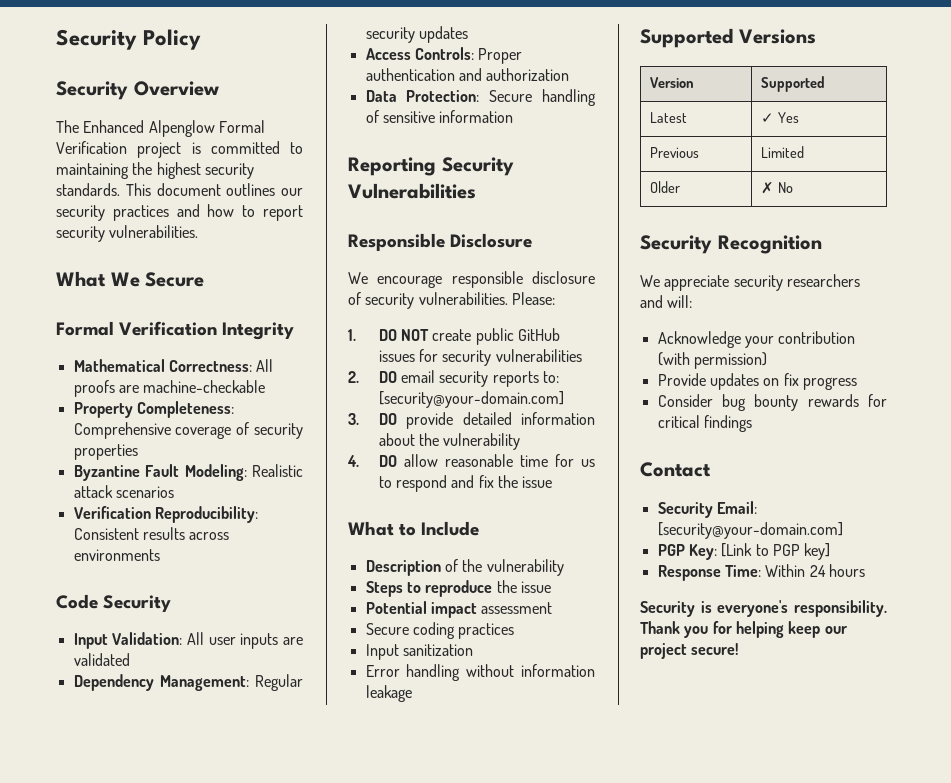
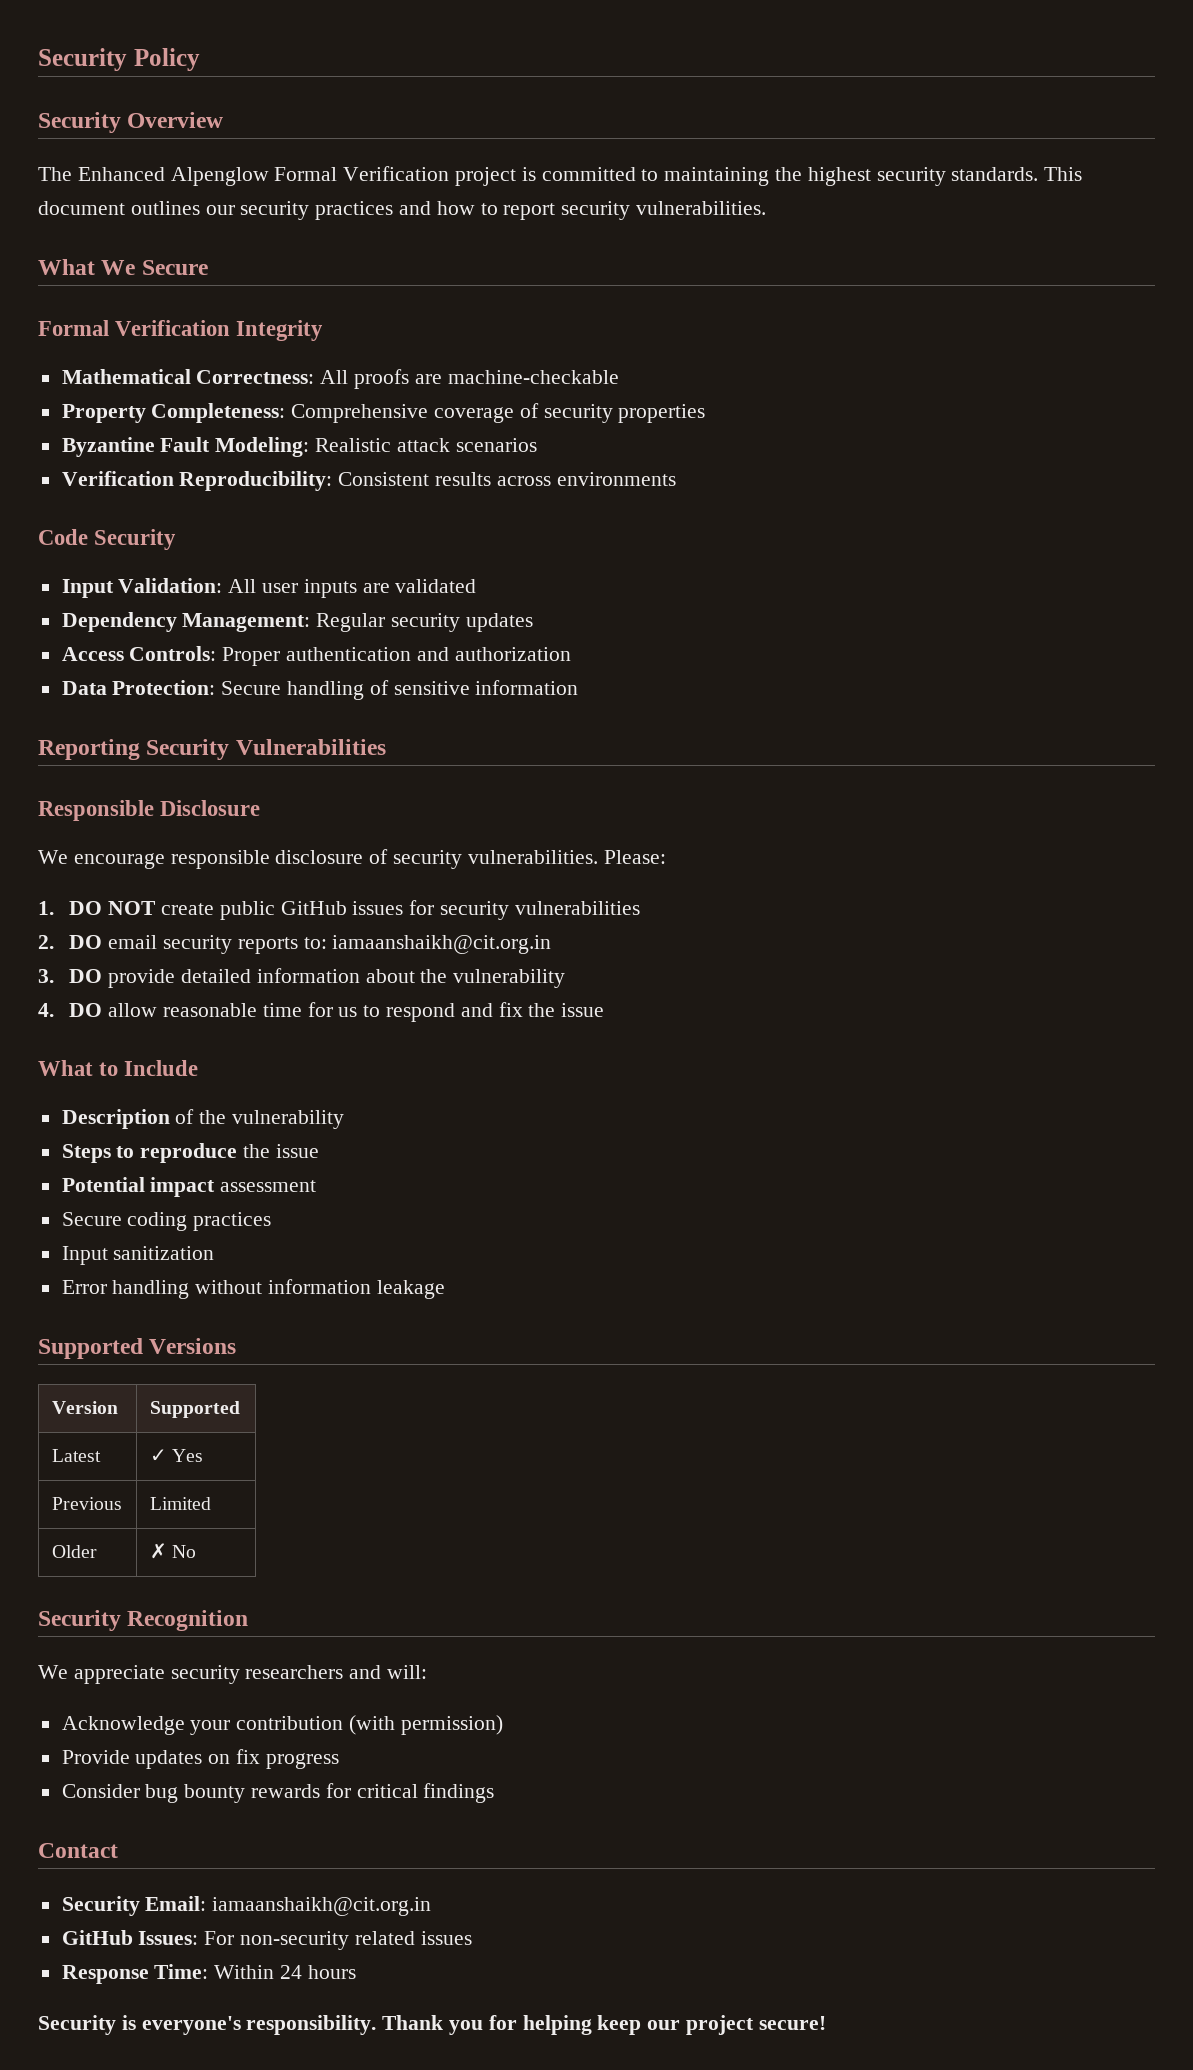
[378,391,564,408] [security@your-domain.com] -> [332,935,552,954] iamaanshaikh@cit.org.in
[657,522,843,539] [657,543,831,560] [security@your-domain.com] // PGP Key: [Link to PGP key] -> [212,1897,432,1916] [61,1930,472,1950] iamaanshaikh@cit.org.in // GitHub Issues: For non-security related issues

